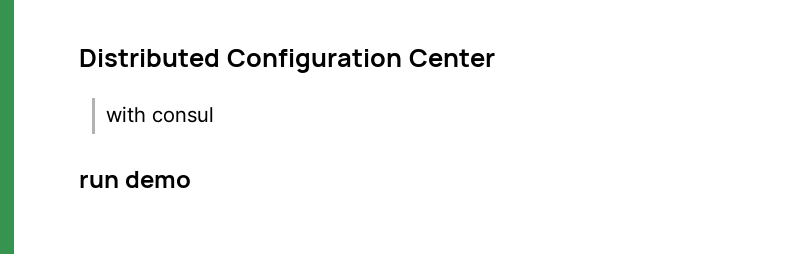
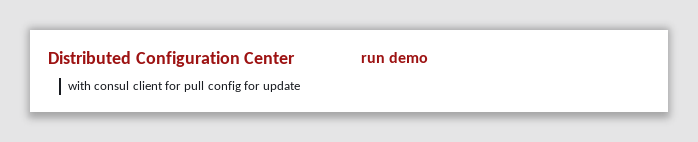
(215, 115) none -> [132,81,301,92] client for pull config for update

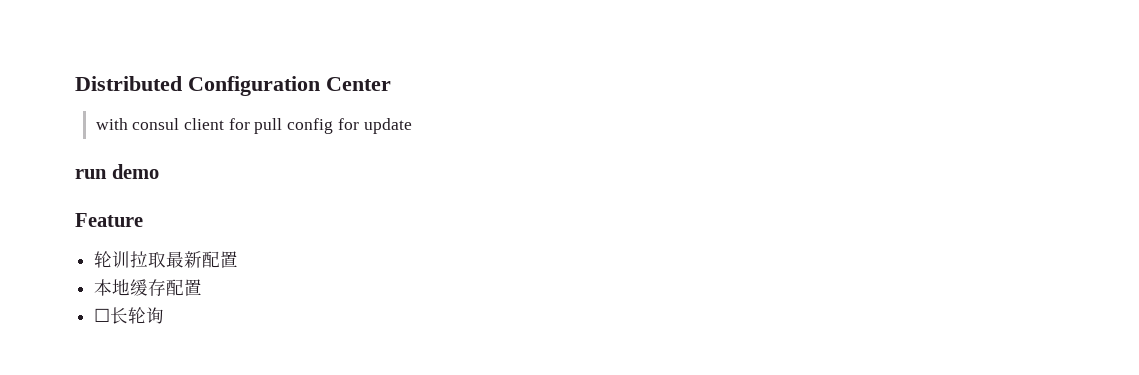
(429, 57) none -> [75,213,143,227] [94,251,239,268] [94,279,203,296] [94,307,165,324] // Feature // 轮训拉取最新配置 // 本地缓存配置 // ☐长轮询

